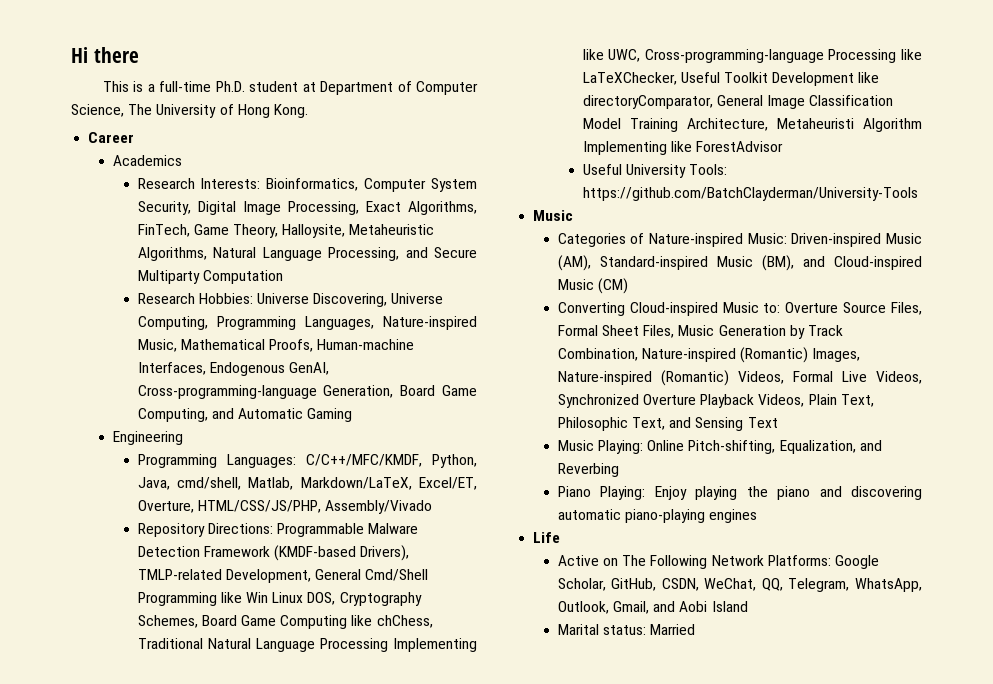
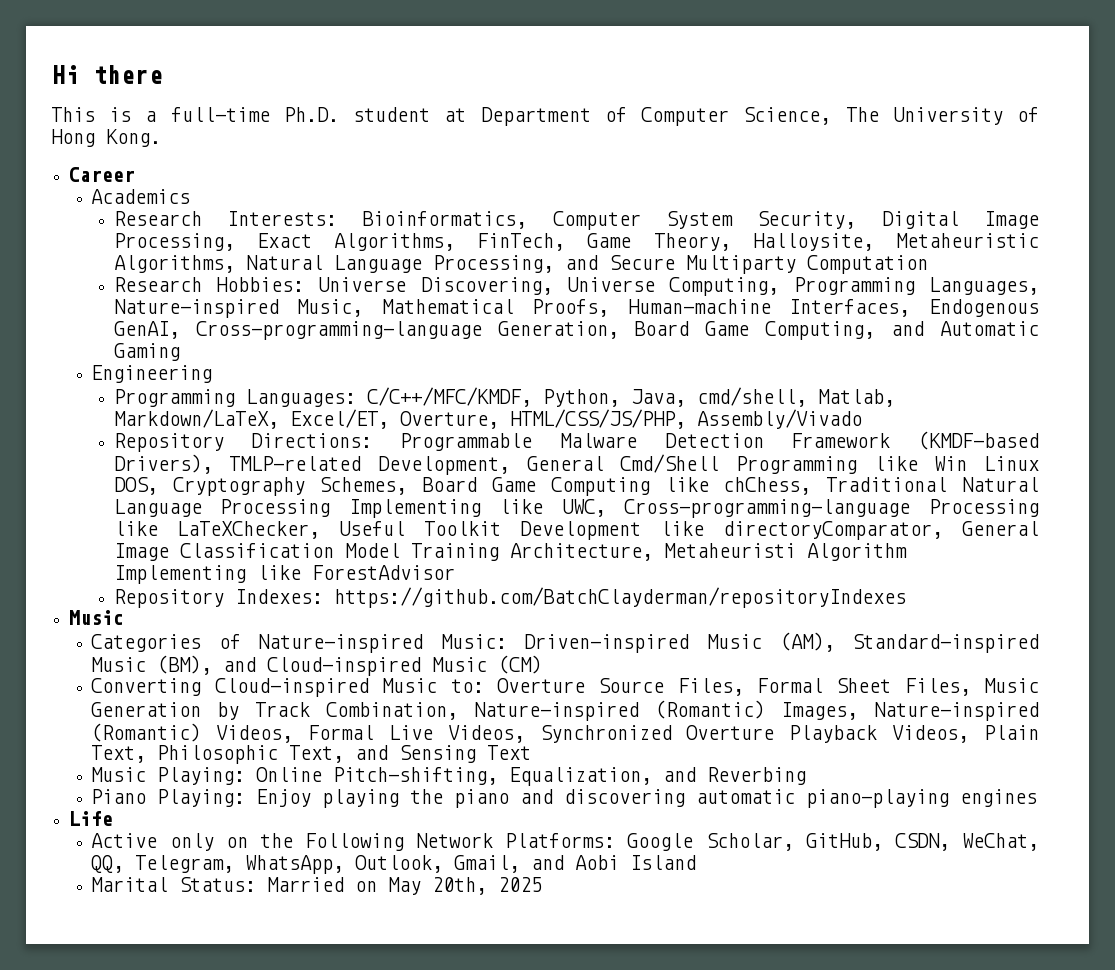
[582,164,727,178] [582,187,918,201] Useful University Tools: https://github.com/BatchClayderman/University-Tools -> [113,587,906,608] Repository Indexes: https://github.com/BatchClayderman/repositoryIndexes
[603,555,647,566] on The -> [169,833,293,851] only on the
[603,624,696,635] status: Married -> [179,877,543,895] Status: Married on May 20th, 2025

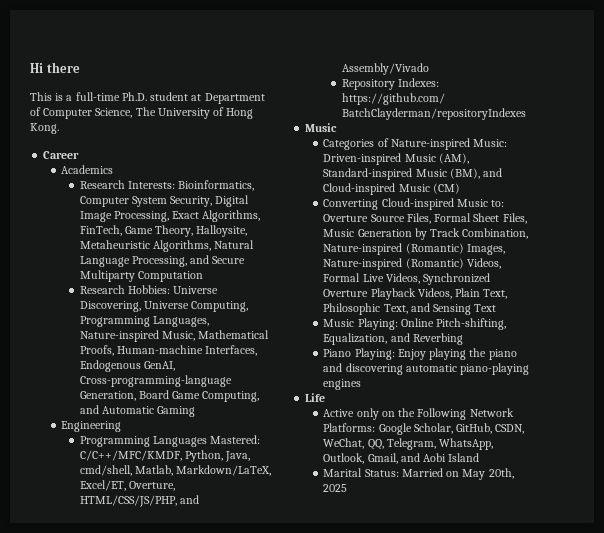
[245,389,356,407] Languages: -> [152,435,261,447] Languages Mastered:
(686, 419) none -> [179,495,199,504] and
[113,431,1039,452] [113,454,1039,475] [113,477,1040,496] [113,499,1039,518] [113,521,1039,540] [113,543,907,561] [113,565,455,584] // Repository Directions: Programmable Malware Detection Framework (KMDF-based Drivers), TMLP-related Development, General Cmd/Shell Programming like Win Linux DOS, Cryptography Schemes, Board Game Computing like chChess, Traditional Natural Language Processing Implementing like UWC, Cross-programming-language Processing like LaTeXChecker, Useful Toolkit Development like directoryComparator, General Image Classification Model Training Architecture, Metaheuristi Algorithm Implementing like ForestAdvisor -> (429, 69) none

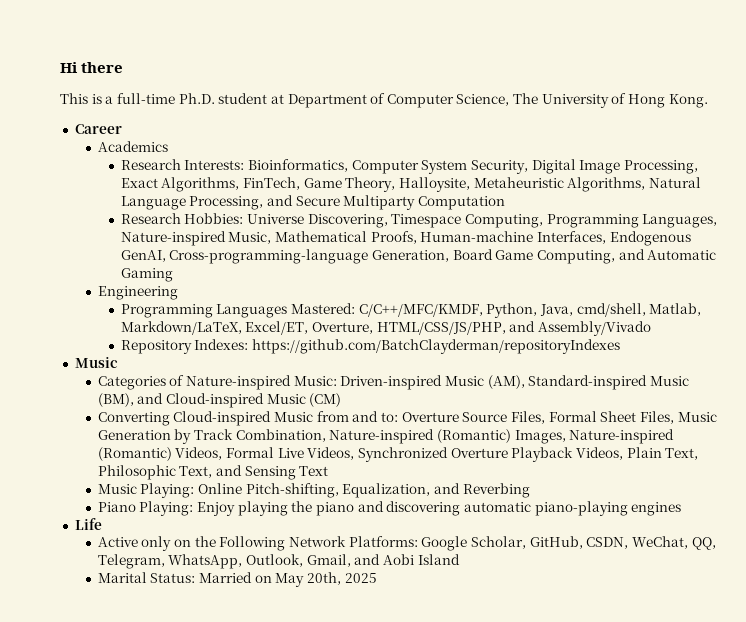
[143,301,189,309] Universe -> [391,214,462,228] Timespace
(488, 203) none -> [316,411,379,422] from and

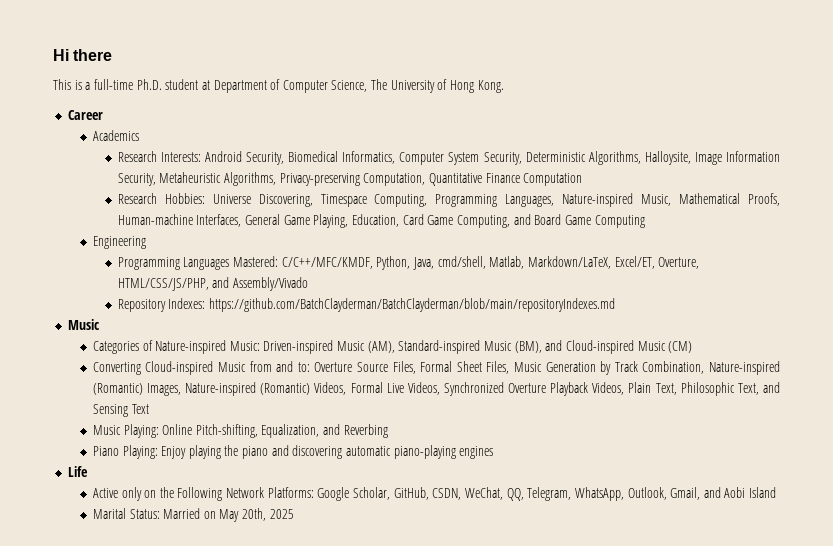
[248,159,698,174] [120,177,701,192] [120,195,416,210] Bioinformatics, Computer System Security, Digital Image Processing, Exact Algorithms, FinTech, Game Theory, Halloysite, Metaheuristic Algorithms, Natural Language Processing, and Secure Multiparty -> [205,151,780,165] [117,172,520,186] Android Security, Biomedical Informatics, Computer System Security, Deterministic Algorithms, Halloysite, Image Information Security, Metaheuristic Algorithms, Privacy-preserving Computation, Quantitative Finance
[609,231,691,246] [120,249,717,264] [120,268,173,282] Endogenous GenAI, Cross-programming-language Generation, Board Game Computing, and Automatic Gaming -> [245,214,645,228] General Game Playing, Education, Card Game Computing, and Board Game Computing
[252,339,621,354] https://github.com/BatchClayderman/repositoryIndexes -> [209,298,616,312] https://github.com/BatchClayderman/BatchClayderman/blob/main/repositoryIndexes.md

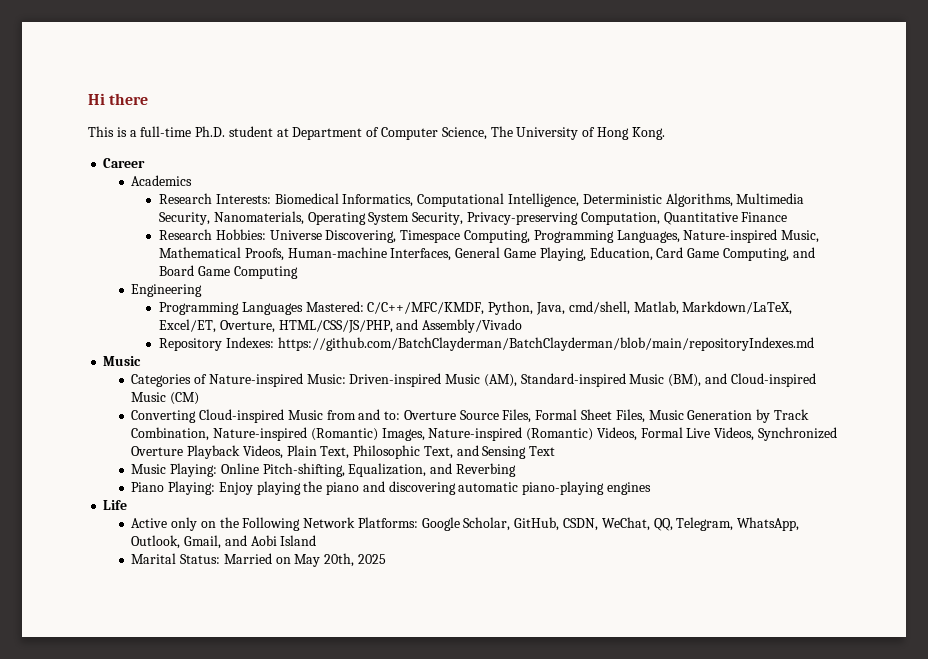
[205,151,780,165] [117,172,277,186] Android Security, Biomedical Informatics, Computer System Security, Deterministic Algorithms, Halloysite, Image Information Security, Metaheuristic Algorithms, -> [274,193,805,207] [159,211,464,225] Biomedical Informatics, Computational Intelligence, Deterministic Algorithms, Multimedia Security, Nanomaterials, Operating System Security,
[523,173,583,186] Computation -> (788, 217) none

